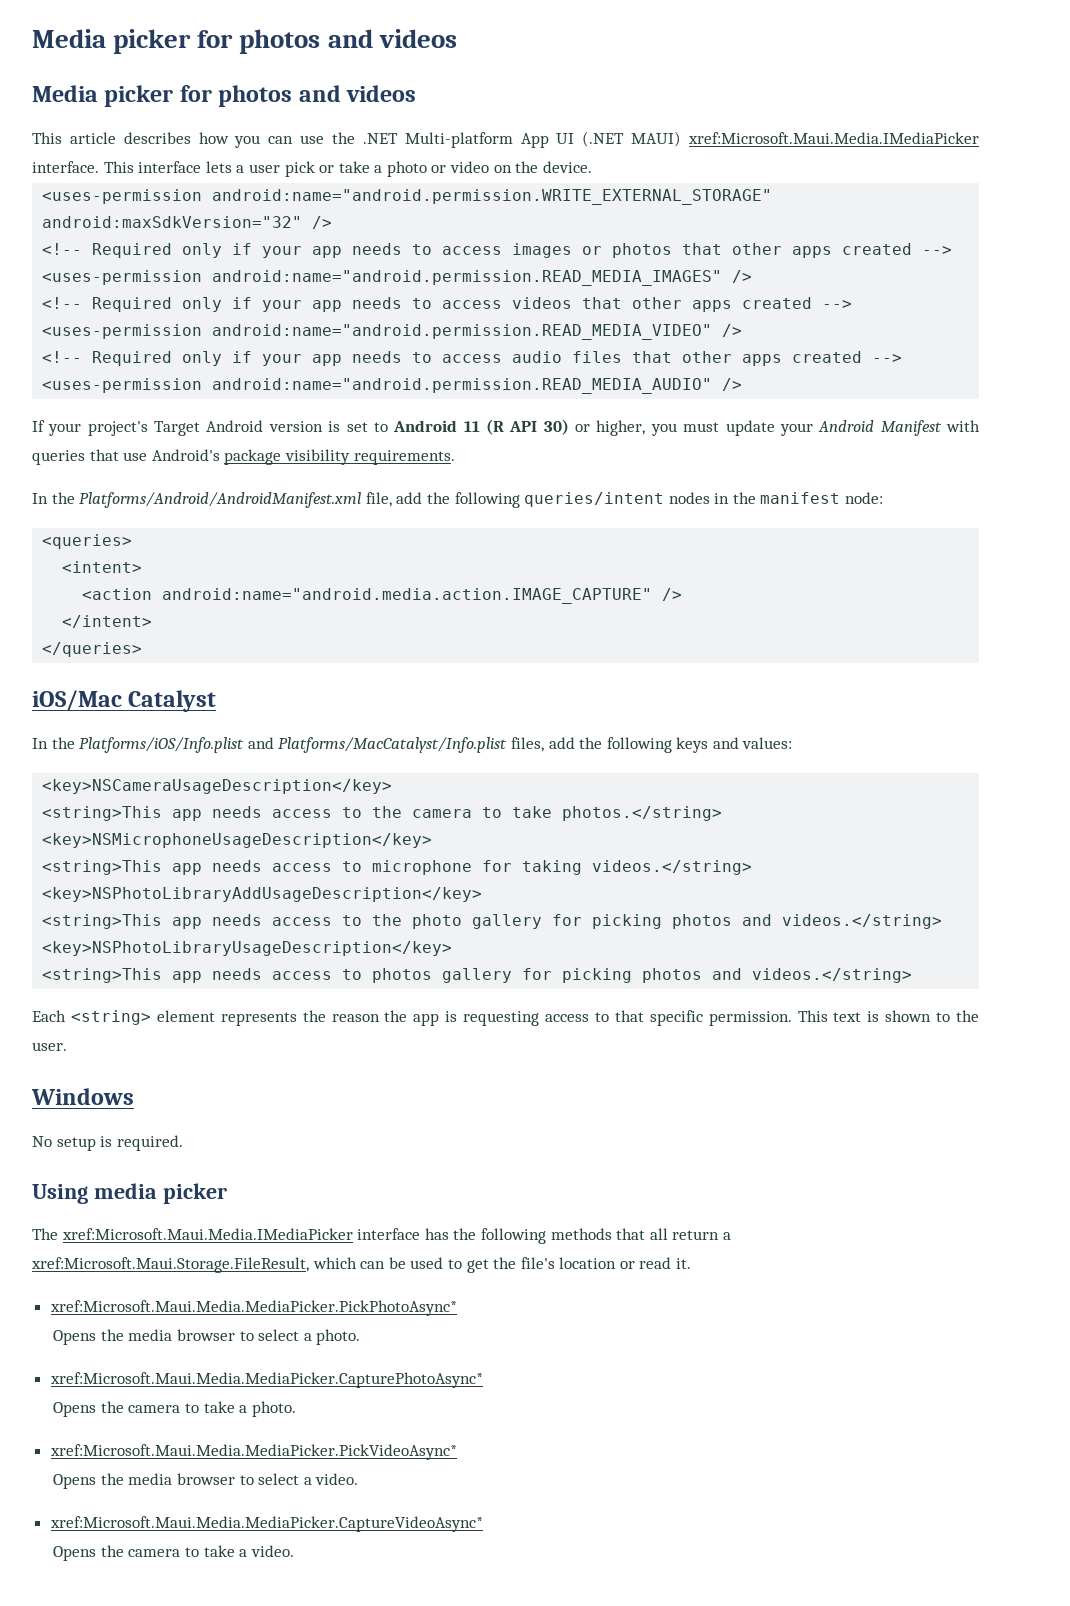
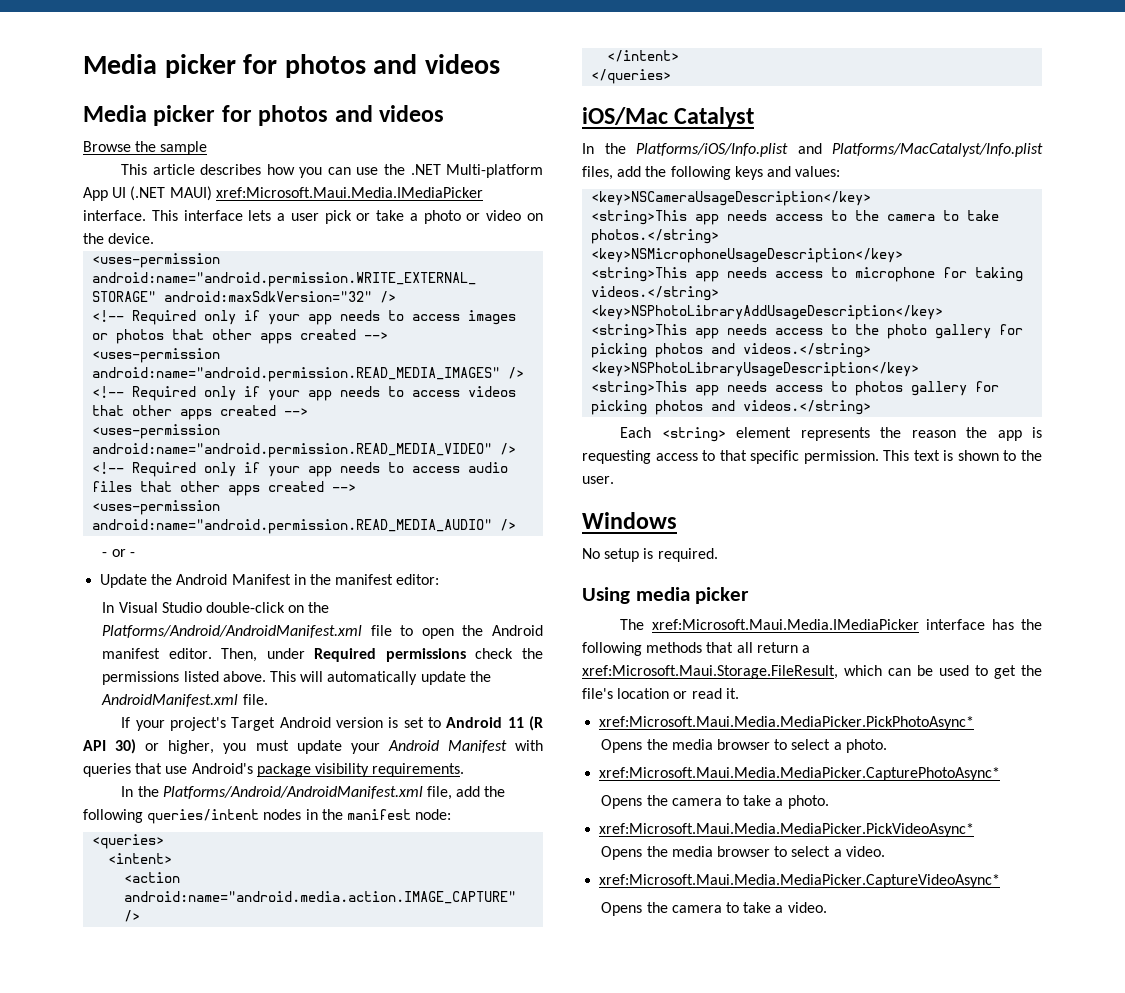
(417, 93) none -> [83,141,208,155] // Browse the sample
(743, 384) none -> [102,549,135,557] [100,574,440,588] [102,602,330,613] [102,625,543,639] [102,648,544,662] [102,671,491,685] [101,694,268,707] // - or - // Update the Android Manifest in the manifest editor: // In Visual Studio double-click on the Platforms/Android/AndroidManifest.xml file to open the Android manifest editor. Then, under Required permissions check the permissions listed above. This will automatically update the AndroidManifest.xml file.

